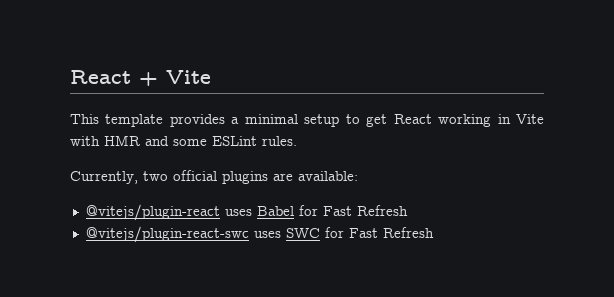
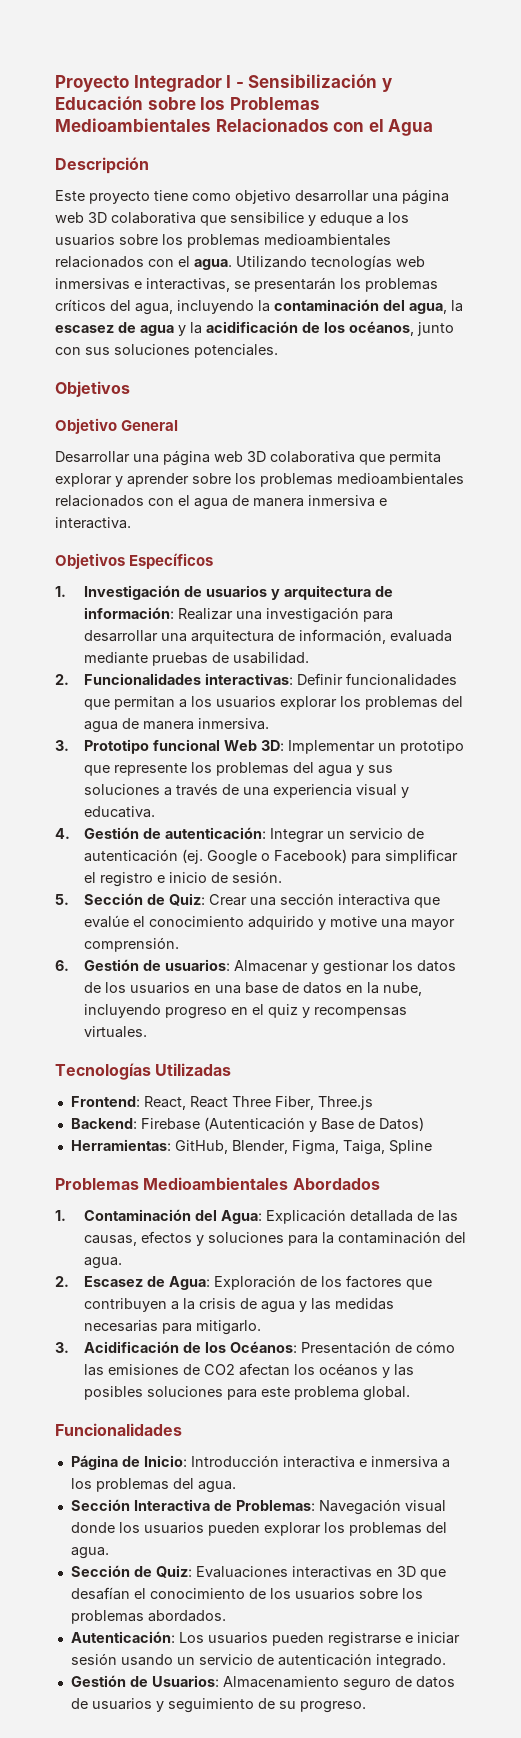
[70,70,211,86] [70,114,544,127] [70,135,297,146] [70,170,358,184] [85,204,408,221] [85,226,434,243] React + Vite // This template provides a minimal setup to get React working in Vite with HMR and some ESLint rules. // Currently, two official plugins are available: // @vitejs/plugin-react uses Babel for Fast Refresh // @vitejs/plugin-react-swc uses SWC for Fast Refresh -> [55,74,392,92] [55,96,320,110] [55,118,434,136] [55,157,149,174] [55,189,449,205] [55,212,409,226] [55,234,391,248] [55,255,425,271] [55,277,438,292] [55,299,463,315] [55,321,454,336] [55,344,278,358] [55,381,130,397] [55,418,179,434] [55,450,441,466] [55,473,464,487] [55,495,387,510] [55,517,131,529] [55,553,214,569] [55,585,393,600] [83,607,393,623] [83,629,452,644] [83,652,309,666] [55,673,457,686] [83,696,463,710] [83,718,269,733] [55,739,464,754] [83,762,393,777] [83,783,409,798] [83,806,155,818] [55,827,424,843] [83,849,458,865] [83,871,282,887] [55,893,440,908] [83,915,455,930] [83,937,179,952] [55,959,456,975] [83,982,422,996] [83,1004,407,1019] [83,1026,147,1038] [55,1063,232,1080] [70,1096,373,1110] [70,1117,424,1132] [70,1139,432,1155] [55,1177,380,1190] [55,1209,458,1224] [83,1231,466,1246] [83,1257,122,1269] [55,1275,432,1290] [83,1298,394,1313] [83,1320,261,1335] [55,1341,455,1354] [83,1363,414,1378] [83,1386,410,1401] [55,1423,182,1436] [70,1455,450,1470] [70,1478,236,1493] [70,1499,446,1515] [70,1522,447,1536] [70,1547,109,1559] [70,1565,446,1580] [70,1587,423,1600] [70,1610,226,1624] [70,1631,460,1647] [70,1653,446,1669] [70,1675,455,1691] [70,1698,366,1713] Proyecto Integrador I - Sensibilización y Educación sobre los Problemas Medioambientales Relacionados con el Agua // Descripción // Este proyecto tiene como objetivo desarrollar una página web 3D colaborativa que sensibilice y eduque a los usuarios sobre los problemas medioambientales relacionados con el agua. Utilizando tecnologías web inmersivas e interactivas, se presentarán los problemas críticos del agua, incluyendo la contaminación del agua, la escasez de agua y la acidificación de los océanos, junto con sus soluciones potenciales. // Objetivos // Objetivo General // Desarrollar una página web 3D colaborativa que permita explorar y aprender sobre los problemas medioambientales relacionados con el agua de manera inmersiva e interactiva. // Objetivos Específicos // 1. Investigación de usuarios y arquitectura de información: Realizar una investigación para desarrollar una arquitectura de información, evaluada mediante pruebas de usabilidad. // 2. Funcionalidades interactivas: Definir funcionalidades que permitan a los usuarios explorar los problemas del agua de manera inmersiva. // 3. Prototipo funcional Web 3D: Implementar un prototipo que represente los problemas del agua y sus soluciones a través de una experiencia visual y educativa. // 4. Gestión de autenticación: Integrar un servicio de autenticación (ej. Google o Facebook) para simplificar el registro e inicio de sesión. // 5. Sección de Quiz: Crear una sección interactiva que evalúe el conocimiento adquirido y motive una mayor comprensión. // 6. Gestión de usuarios: Almacenar y gestionar los datos de los usuarios en una base de datos en la nube, incluyendo progreso en el quiz y recompensas virtuales. // Tecnologías Utilizadas // Frontend: React, React Three Fiber, Three.js // Backend: Firebase (Autenticación y Base de Datos) // Herramientas: GitHub, Blender, Figma, Taiga, Spline // Problemas Medioambientales Abordados // 1. Contaminación del Agua: Explicación detallada de las causas, efectos y soluciones para la contaminación del agua. // 2. Escasez de Agua: Exploración de los factores que contribuyen a la crisis de agua y las medidas necesarias para mitigarlo. // 3. Acidificación de los Océanos: Presentación de cómo las emisiones de CO2 afectan los océanos y las posibles soluciones para este problema global. // Funcionalidades // Página de Inicio: Introducción interactiva e inmersiva a los problemas del agua. // Sección Interactiva de Problemas: Navegación visual donde los usuarios pueden explorar los problemas del agua. // Sección de Quiz: Evaluaciones interactivas en 3D que desafían el conocimiento de los usuarios sobre los problemas abordados. // Autenticación: Los usuarios pueden registrarse e iniciar sesión usando un servicio de autenticación integrado. // Gestión de Usuarios: Almacenamiento seguro de datos de usuarios y seguimiento de su progreso.

